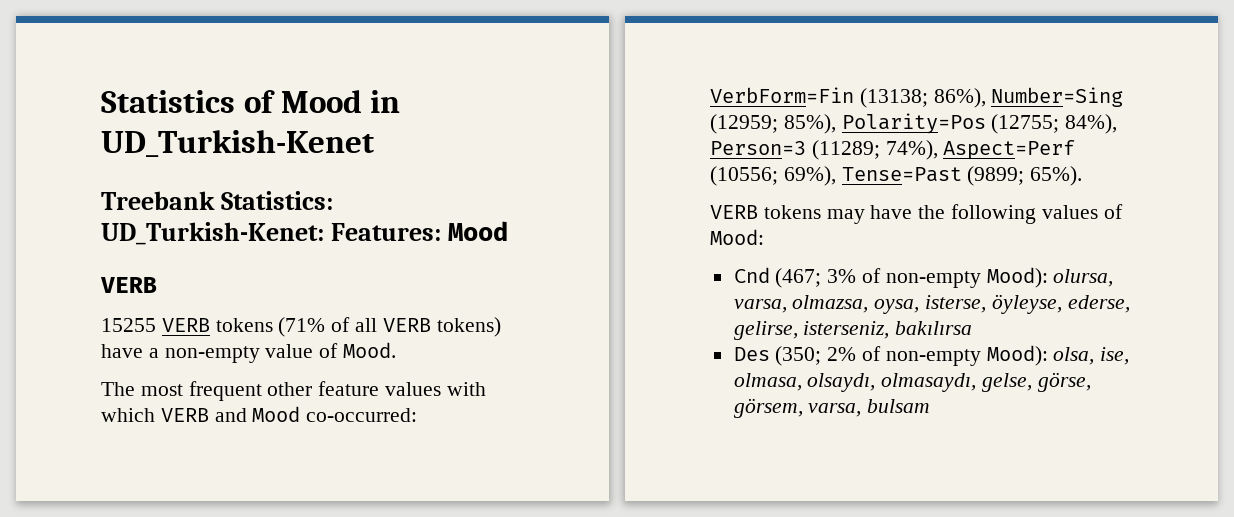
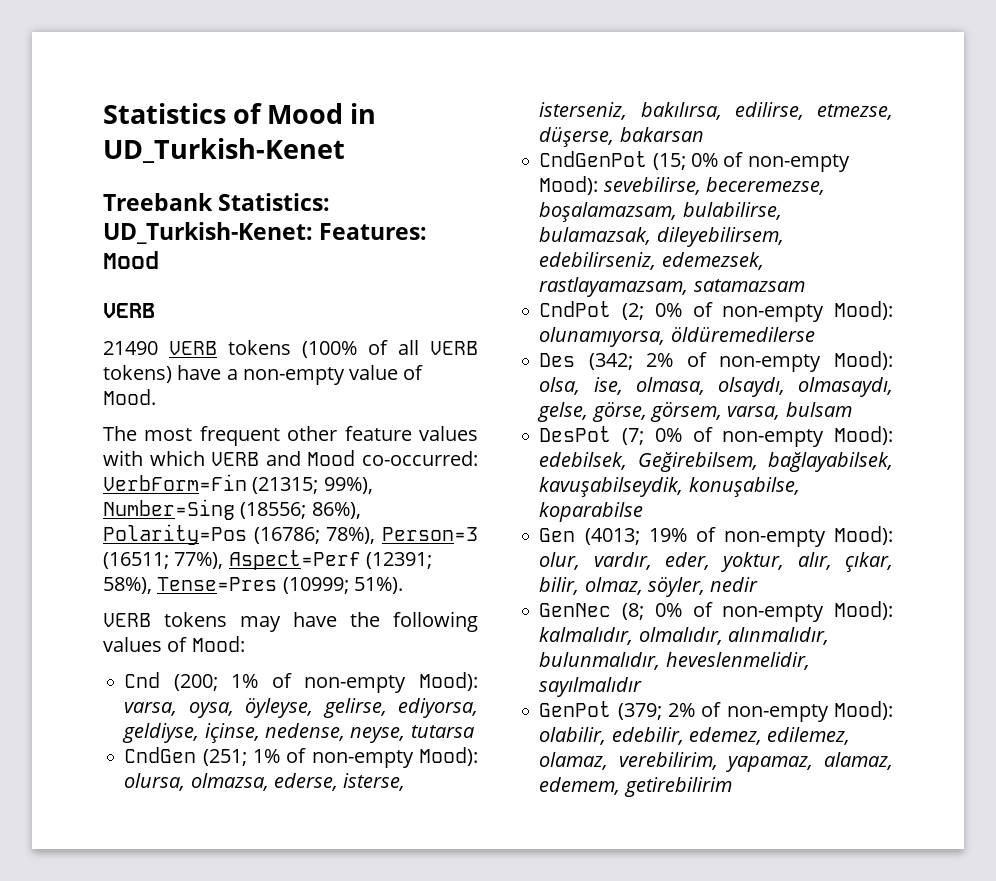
[101,317,326,337] 15255 VERB tokens (71% -> [103,340,357,358] 21490 VERB tokens (100%
[859,87,1124,108] [710,113,1118,134] [710,140,1076,160] [710,166,1083,186] (13138; 86%), Number=Sing (12959; 85%), Polarity=Pos (12755; 84%), Person=3 (11289; 74%), Aspect=Perf (10556; 69%), Tense=Past (9899; 65%). -> [252,477,373,494] [103,499,361,520] [103,524,478,545] [103,550,432,570] [103,577,403,594] (21315; 99%), Number=Sing (18556; 86%), Polarity=Pos (16786; 78%), Person=3 (16511; 77%), Aspect=Perf (12391; 58%), Tense=Pres (10999; 51%).
[775,267,1114,288] [733,294,1130,314] [733,321,973,340] (467; 3% of non-empty Mood): olursa, varsa, olmazsa, oysa, isterse, öyleyse, ederse, gelirse, isterseniz, bakılırsa -> [173,672,478,693] [124,698,478,718] [122,723,474,743] [124,747,478,768] [124,773,406,791] [539,102,893,120] [539,127,704,147] [539,151,850,172] [539,176,825,195] [539,202,782,222] [539,227,784,247] [539,252,764,270] [539,277,805,297] [539,301,893,322] [539,327,815,347] (200; 1% of non-empty Mood): varsa, oysa, öyleyse, gelirse, ediyorsa, geldiyse, içinse, nedense, neyse, tutarsa // CndGen (251; 1% of non-empty Mood): olursa, olmazsa, ederse, isterse, isterseniz, bakılırsa, edilirse, etmezse, düşerse, bakarsan // CndGenPot (15; 0% of non-empty Mood): sevebilirse, beceremezse, boşalamazsam, bulabilirse, bulamazsak, dileyebilirsem, edebilirseniz, edemezsek, rastlayamazsam, satamazsam // CndPot (2; 0% of non-empty Mood): olunamıyorsa, öldüremedilerse
[775,346,822,366] (350; -> [588,353,633,370] (342;
(931, 406) none -> [539,426,893,447] [539,452,893,472] [539,477,800,497] [539,502,644,522] [539,526,893,547] [539,552,893,572] [539,577,759,597] [539,601,893,622] [539,627,829,645] [539,652,810,670] [539,677,643,697] [539,701,893,722] [539,727,851,745] [539,752,893,772] [539,777,732,797] // DesPot (7; 0% of non-empty Mood): edebilsek, Geğirebilsem, bağlayabilsek, kavuşabilseydik, konuşabilse, koparabilse // Gen (4013; 19% of non-empty Mood): olur, vardır, eder, yoktur, alır, çıkar, bilir, olmaz, söyler, nedir // GenNec (8; 0% of non-empty Mood): kalmalıdır, olmalıdır, alınmalıdır, bulunmalıdır, heveslenmelidir, sayılmalıdır // GenPot (379; 2% of non-empty Mood): olabilir, edebilir, edemez, edilemez, olamaz, verebilirim, yapamaz, alamaz, edemem, getirebilirim

